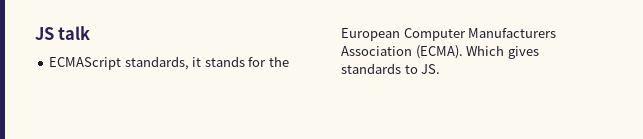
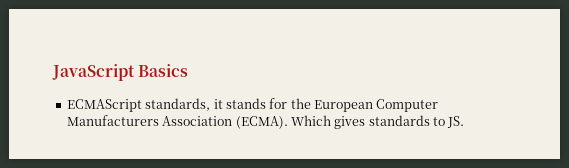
[35,26,91,40] JS talk -> [52,64,189,81] JavaScript Basics

